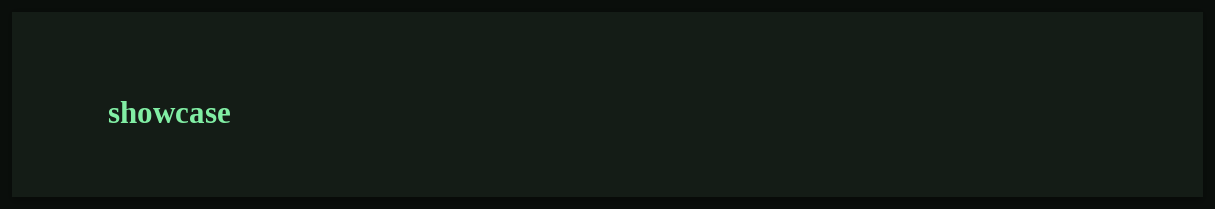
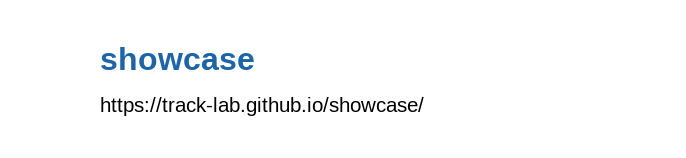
(231, 112) none -> [100,97,424,116] // https://track-lab.github.io/showcase/

